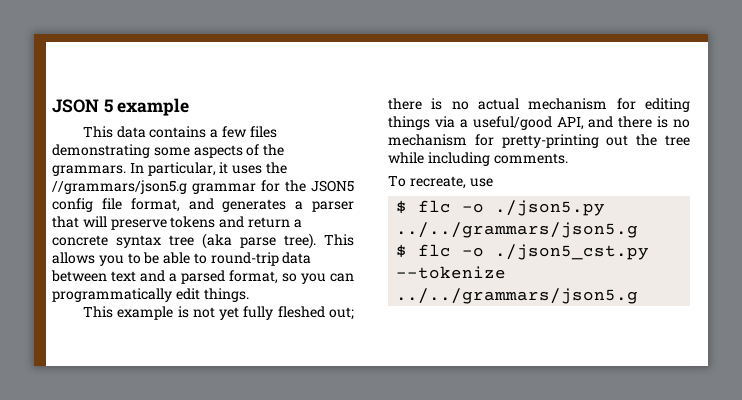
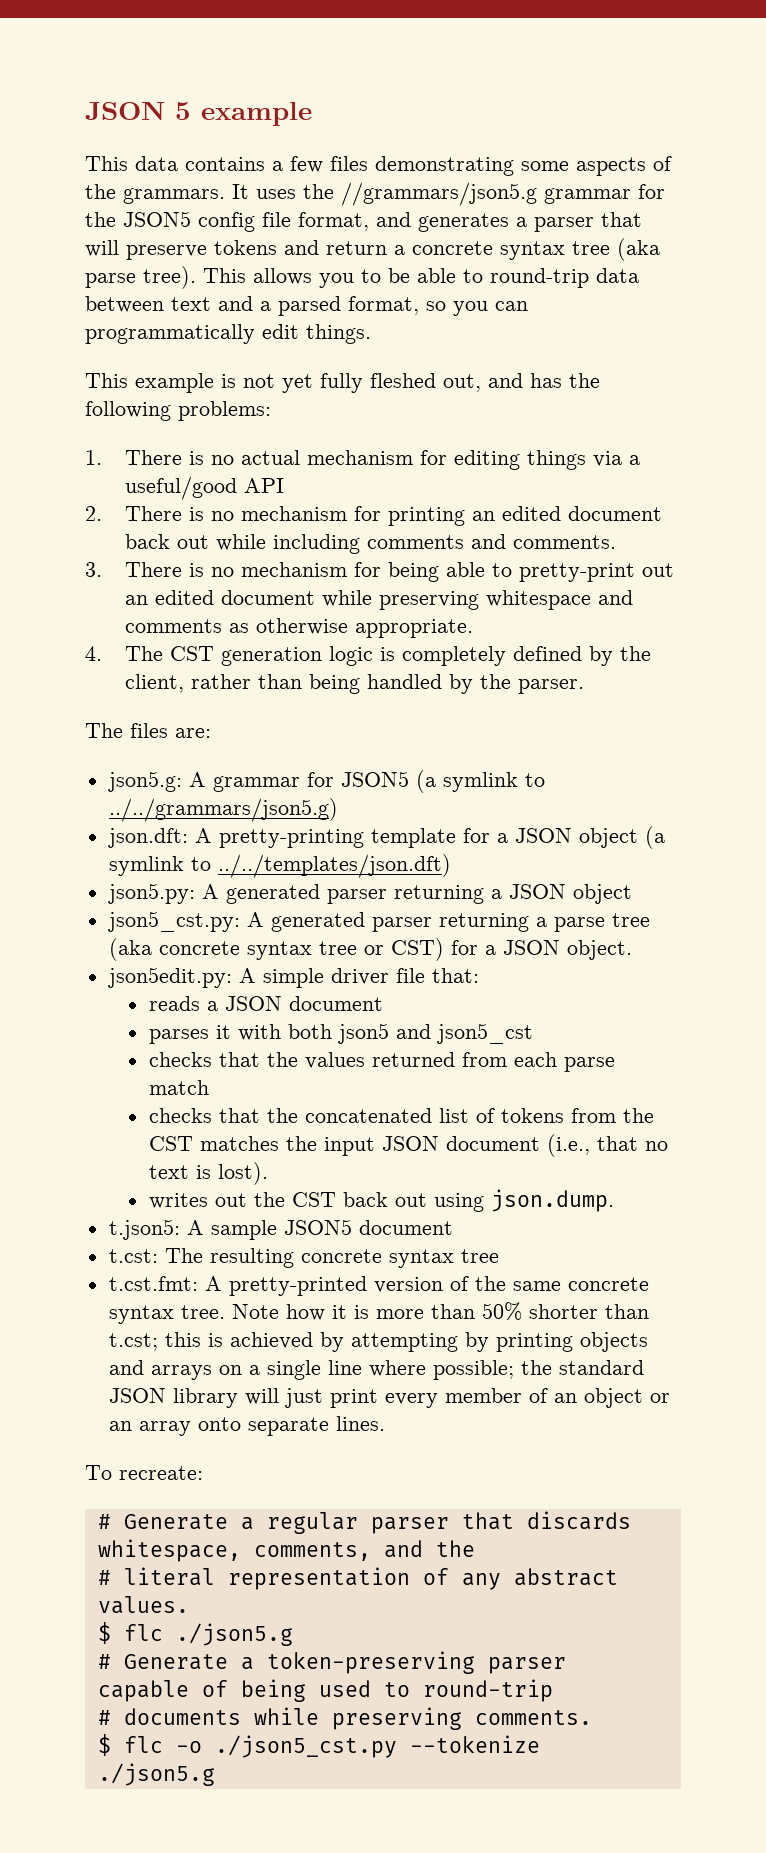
[129,162,229,176] In particular, it -> [232,184,249,199] It
[329,307,354,320] [388,98,422,110] out; there -> [443,373,600,392] [85,401,271,421] [85,450,183,465] out, and has the following problems: // 1. There
[556,116,690,130] [388,134,690,148] [388,152,568,166] [388,176,493,189] [396,200,606,216] [396,222,639,238] API, and there is no mechanism for pretty-printing out the tree while including comments. // To recreate, use // $ flc -o ./json5.py ../../grammars/json5.g -> [244,478,285,493] [85,506,663,526] [125,534,617,554] [85,562,675,582] [125,590,634,610] [125,618,474,638] [85,646,652,666] [125,674,585,694] [85,723,211,738] [107,770,545,793] [108,798,338,822] [107,826,665,849] [108,854,451,878] [107,883,632,904] [107,911,650,932] [108,938,632,961] [107,967,479,988] [148,996,383,1011] [148,1023,533,1044] [148,1052,615,1072] [148,1080,209,1095] [148,1108,654,1123] [148,1134,668,1157] [148,1162,268,1185] [148,1189,614,1212] [108,1219,453,1240] [108,1248,499,1268] [108,1276,649,1296] [108,1302,649,1324] [108,1332,648,1352] [108,1360,644,1380] [108,1388,670,1408] [108,1416,385,1436] [85,1465,203,1480] [97,1511,631,1534] [97,1539,475,1562] [97,1567,618,1590] [97,1596,189,1614] [97,1622,293,1646] [97,1651,566,1674] [97,1679,553,1702] [97,1707,592,1730] API // 2. There is no mechanism for printing an edited document back out while including comments and comments. // 3. There is no mechanism for being able to pretty-print out an edited document while preserving whitespace and comments as otherwise appropriate. // 4. The CST generation logic is completely defined by the client, rather than being handled by the parser. // The files are: // json5.g: A grammar for JSON5 (a symlink to ../../grammars/json5.g) // json.dft: A pretty-printing template for a JSON object (a symlink to ../../templates/json.dft) // json5.py: A generated parser returning a JSON object // json5_cst.py: A generated parser returning a parse tree (aka concrete syntax tree or CST) for a JSON object. // json5edit.py: A simple driver file that: // reads a JSON document // parses it with both json5 and json5_cst // checks that the values returned from each parse match // checks that the concatenated list of tokens from the CST matches the input JSON document (i.e., that no text is lost). // writes out the CST back out using json.dump. // t.json5: A sample JSON5 document // t.cst: The resulting concrete syntax tree // t.cst.fmt: A pretty-printed version of the same concrete syntax tree. Note how it is more than 50% shorter than t.cst; this is achieved by attempting by printing objects and arrays on a single line where possible; the standard JSON library will just print every member of an object or an array onto separate lines. // To recreate: // # Generate a regular parser that discards whitespace, comments, and the // # literal representation of any abstract values. // $ flc ./json5.g // # Generate a token-preserving parser capable of being used to round-trip // # documents while preserving comments.
[396,288,639,304] ../../grammars/json5.g -> [97,1763,215,1786] ./json5.g

